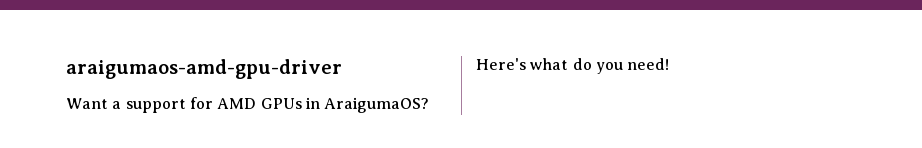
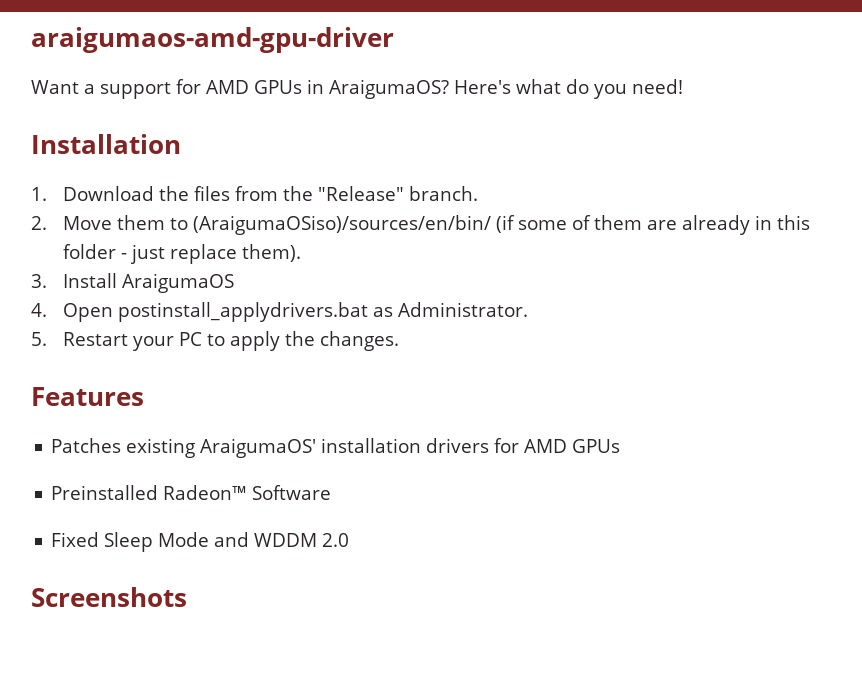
(670, 64) none -> [31,134,181,154] [31,186,479,201] [31,215,811,235] [63,244,302,264] [31,273,235,293] [31,302,529,322] [31,331,400,351] [31,387,144,406] [51,438,621,458] [51,485,332,500] [51,532,350,552] [31,587,187,607] // Installation // 1. Download the files from the "Release" branch. // 2. Move them to (AraigumaOSiso)/sources/en/bin/ (if some of them are already in this folder - just replace them). // 3. Install AraigumaOS // 4. Open postinstall_applydrivers.bat as Administrator. // 5. Restart your PC to apply the changes. // Features // Patches existing AraigumaOS' installation drivers for AMD GPUs // Preinstalled Radeon™ Software // Fixed Sleep Mode and WDDM 2.0 // Screenshots

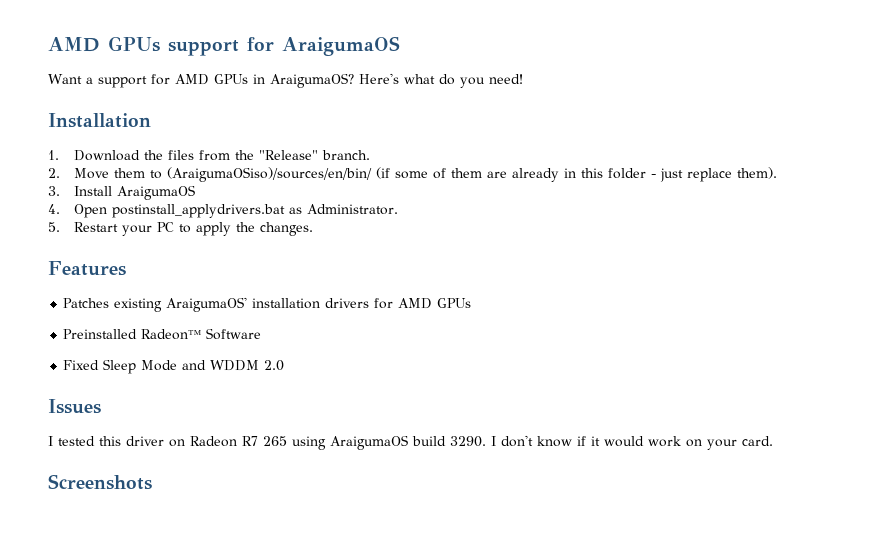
[31,27,394,53] araigumaos-amd-gpu-driver -> [48,36,400,56] AMD GPUs support for AraigumaOS
(350, 540) none -> [48,399,101,414] [48,435,773,450] // Issues // I tested this driver on Radeon R7 265 using AraigumaOS build 3290. I don't know if it would work on your card.

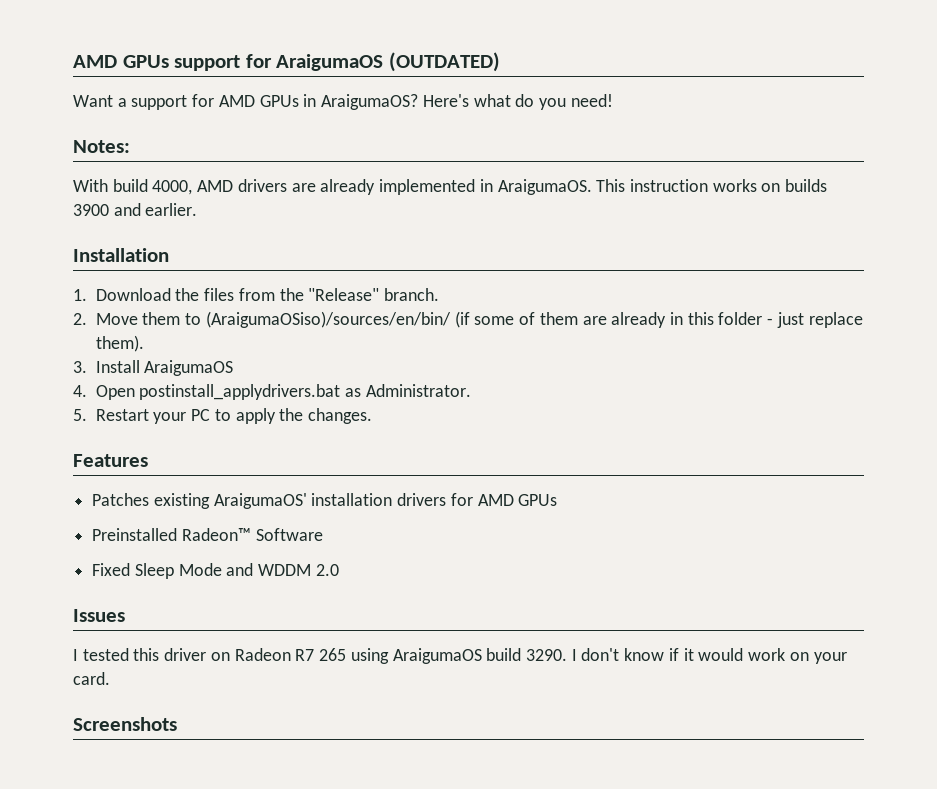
(400, 46) none -> [388,52,500,72] (OUTDATED)
(523, 79) none -> [73,140,130,153] [73,179,828,195] [73,203,198,216] // Notes: // With build 4000, AMD drivers are already implemented in AraigumaOS. This instruction works on builds 3900 and earlier.

